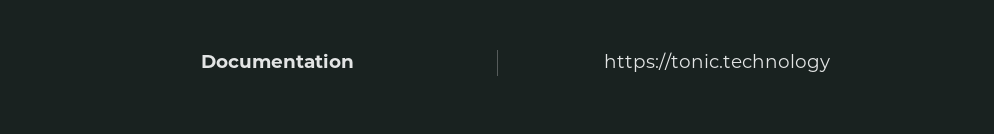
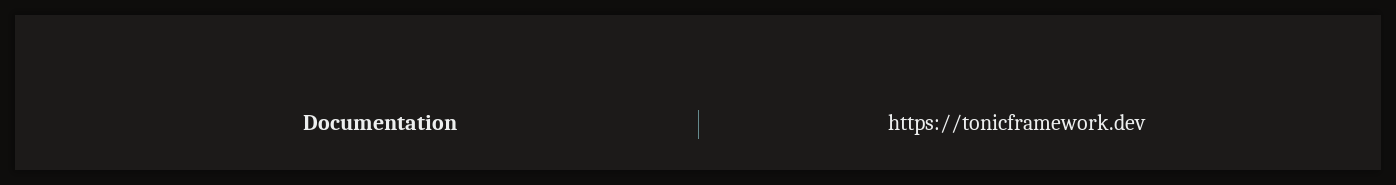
[604,52,830,72] https://tonic.technology -> [888,114,1146,135] https://tonicframework.dev

